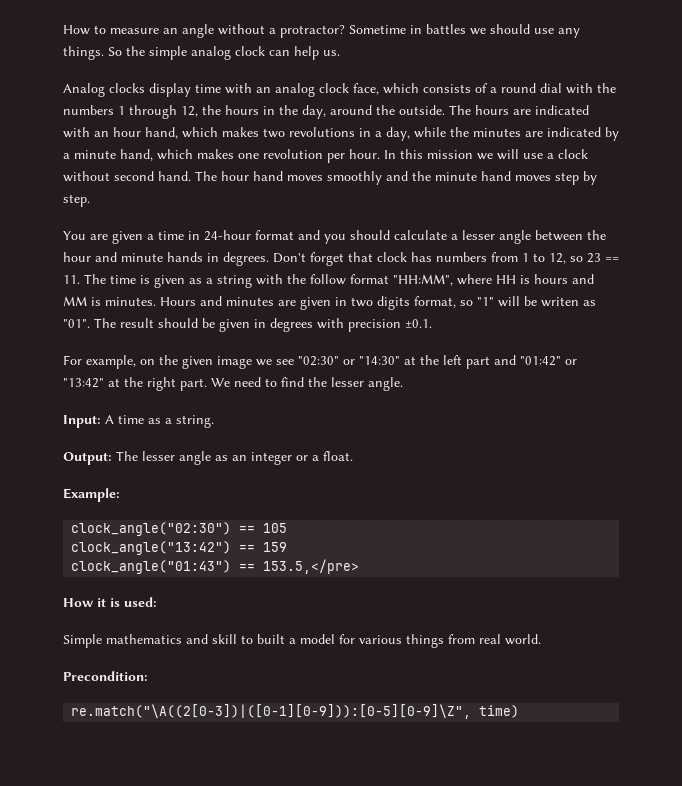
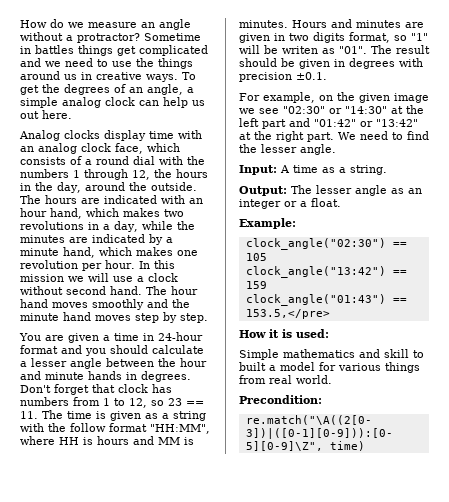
[63,25,106,35] How to -> [20,19,84,28] How do we
[470,24,580,38] [63,46,145,60] we should use any things. So the -> [78,45,208,56] [20,58,193,69] [20,71,196,82] [20,84,194,95] things get complicated and we need to use the things around us in creative ways. To get the degrees of an angle, a
[323,50,340,56] us. -> [192,100,205,106] [20,110,72,119] us out here.

